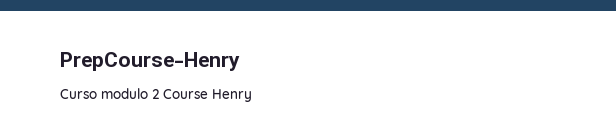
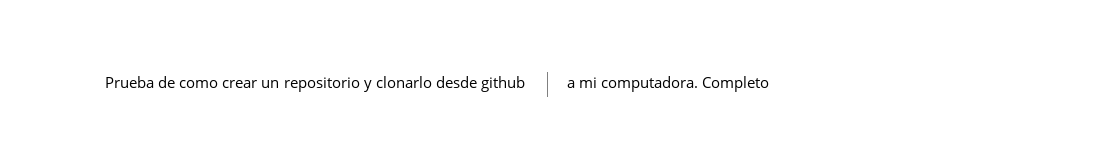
[60,52,240,71] [60,88,252,102] PrepCourse-Henry // Curso modulo 2 Course Henry -> [105,76,770,92] Prueba de como crear un repositorio y clonarlo desde github a mi computadora. Completo

